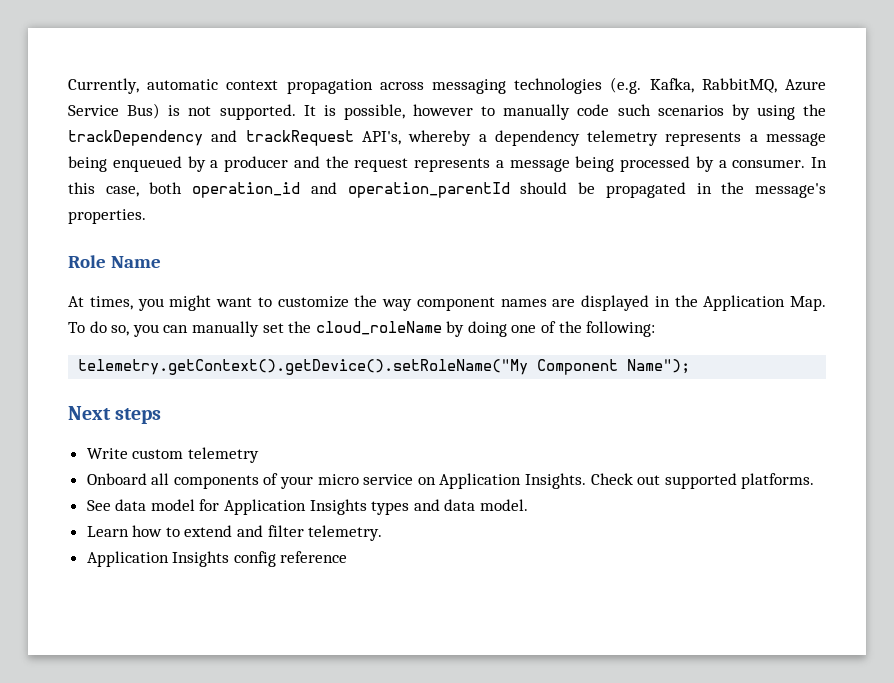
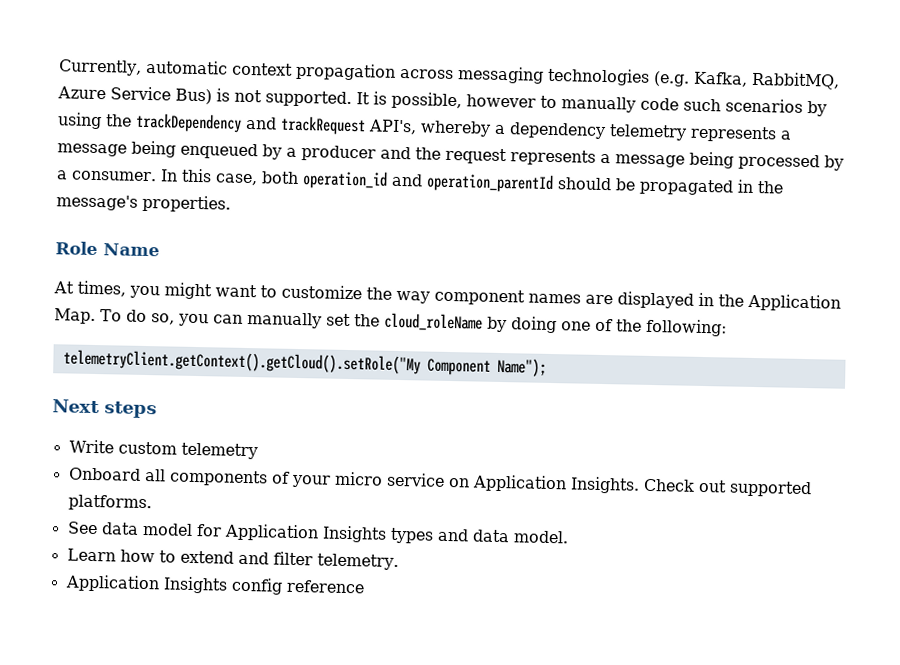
[78,359,529,375] telemetry.getContext().getDevice().setRoleName("My -> [62,349,421,375] telemetryClient.getContext().getCloud().setRole("My

